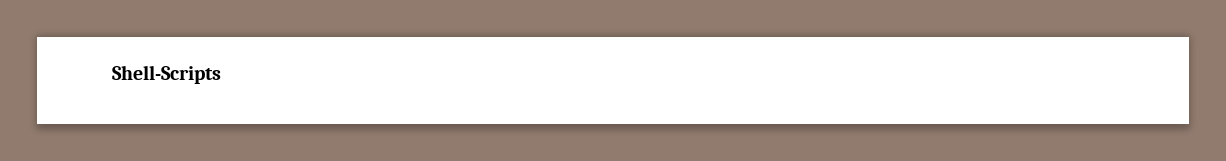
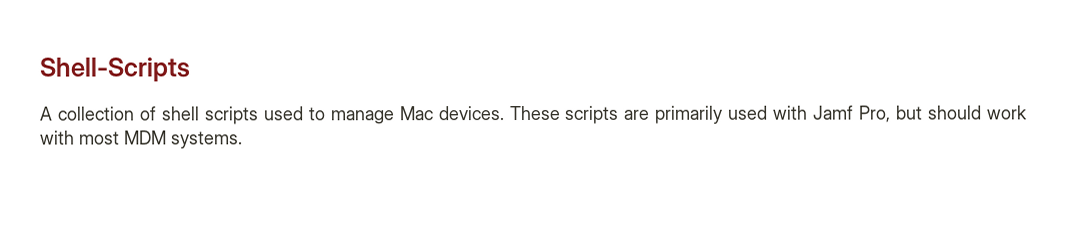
(221, 74) none -> [39,105,1029,125] [40,130,243,149] // A collection of shell scripts used to manage Mac devices. These scripts are primarily used with Jamf Pro, but should work with most MDM systems.

